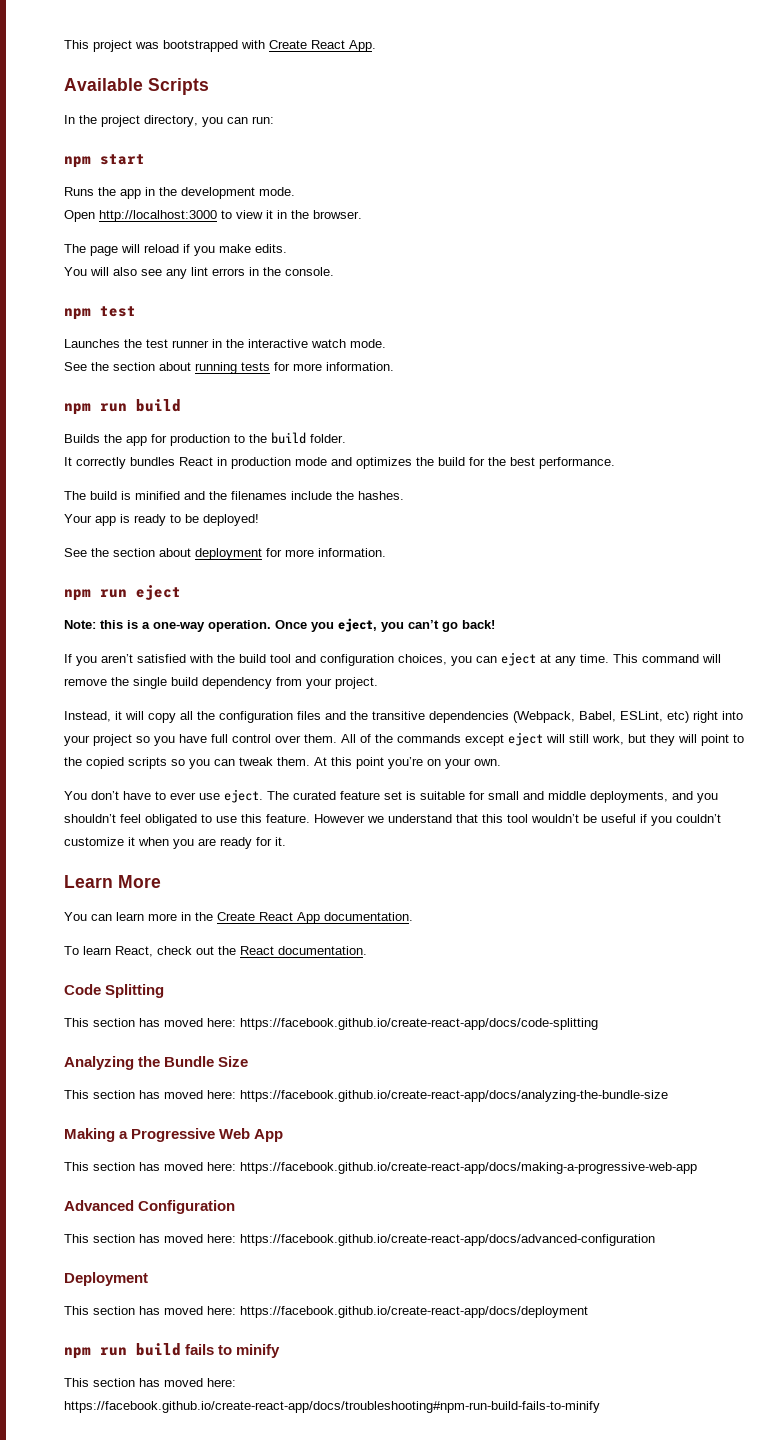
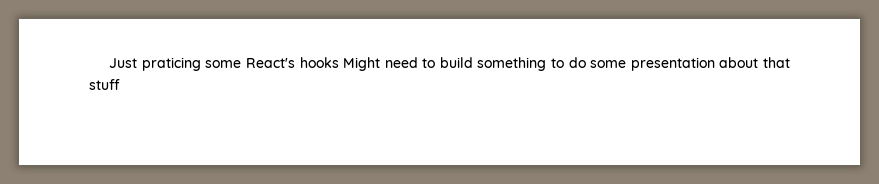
[64,40,376,52] [64,78,209,95] [64,115,274,127] [64,154,145,168] [64,187,295,199] [64,210,362,222] [64,244,287,256] [64,267,334,279] [64,306,136,320] [64,339,386,348] [64,362,394,374] [64,399,181,415] [64,432,346,446] [64,457,615,469] [64,491,404,500] [64,514,259,526] [64,548,386,560] [64,585,181,601] [64,618,495,632] [64,652,721,666] [64,677,378,689] [64,711,743,723] [64,732,744,746] [64,757,501,769] [64,789,718,803] [64,814,721,826] [64,837,286,849] [64,875,161,888] [64,912,413,924] [64,946,367,957] [64,984,165,998] [64,1018,598,1030] [64,1056,249,1070] [64,1090,668,1102] [64,1128,284,1142] [64,1162,697,1174] [64,1200,236,1214] [64,1234,655,1246] [64,1272,148,1286] [64,1306,588,1318] [64,1343,281,1359] [64,1378,236,1387] [64,1401,600,1413] This project was bootstrapped with Create React App. // Available Scripts // In the project directory, you can run: // npm start // Runs the app in the development mode. // Open http://localhost:3000 to view it in the browser. // The page will reload if you make edits. // You will also see any lint errors in the console. // npm test // Launches the test runner in the interactive watch mode. // See the section about running tests for more information. // npm run build // Builds the app for production to the build folder. // It correctly bundles React in production mode and optimizes the build for the best performance. // The build is minified and the filenames include the hashes. // Your app is ready to be deployed! // See the section about deployment for more information. // npm run eject // Note: this is a one-way operation. Once you eject, you can’t go back! // If you aren’t satisfied with the build tool and configuration choices, you can eject at any time. This command will remove the single build dependency from your project. // Instead, it will copy all the configuration files and the transitive dependencies (Webpack, Babel, ESLint, etc) right into your project so you have full control over them. All of the commands except eject will still work, but they will point to the copied scripts so you can tweak them. At this point you’re on your own. // You don’t have to ever use eject. The curated feature set is suitable for small and middle deployments, and you shouldn’t feel obligated to use this feature. However we understand that this tool wouldn’t be useful if you couldn’t customize it when you are ready for it. // Learn More // You can learn more in the Create React App documentation. // To learn React, check out the React documentation. // Code Splitting // This section has moved here: https://facebook.github.io/create-react-app/docs/code-splitting // Analyzing the Bundle Size // This section has moved here: https://facebook.github.io/create-react-app/docs/analyzing-the-bundle-size // Making a Progressive Web App // This section has moved here: https://facebook.github.io/create-react-app/docs/making-a-progressive-web-app // Advanced Configuration // This section has moved here: https://facebook.github.io/create-react-app/docs/advanced-configuration // Deployment // This section has moved here: https://facebook.github.io/create-react-app/docs/deployment // npm run build fails to minify // This section has moved here: https://facebook.github.io/create-react-app/docs/troubleshooting#npm-run-build-fails-to-minify -> [109,57,791,71] [89,79,120,90] Just praticing some React's hooks Might need to build something to do some presentation about that stuff

